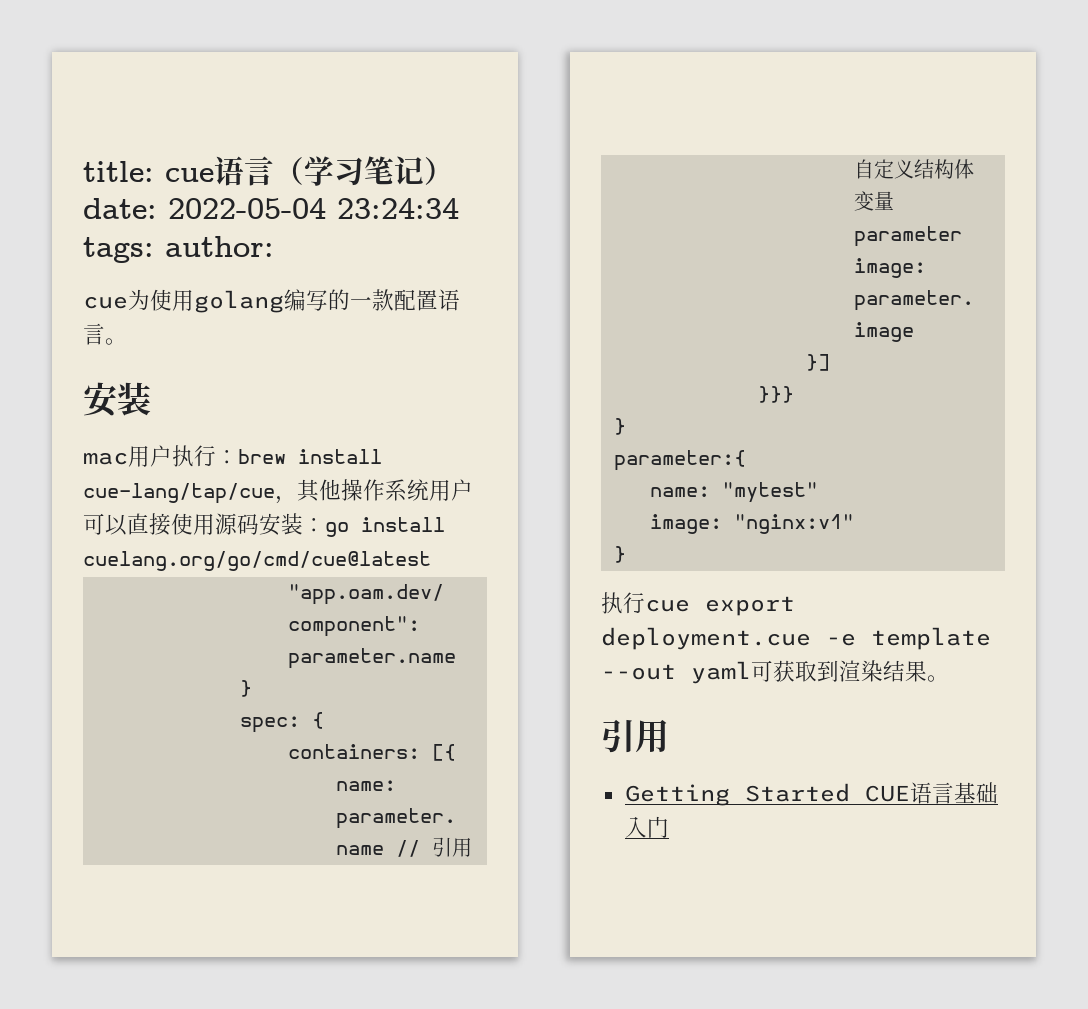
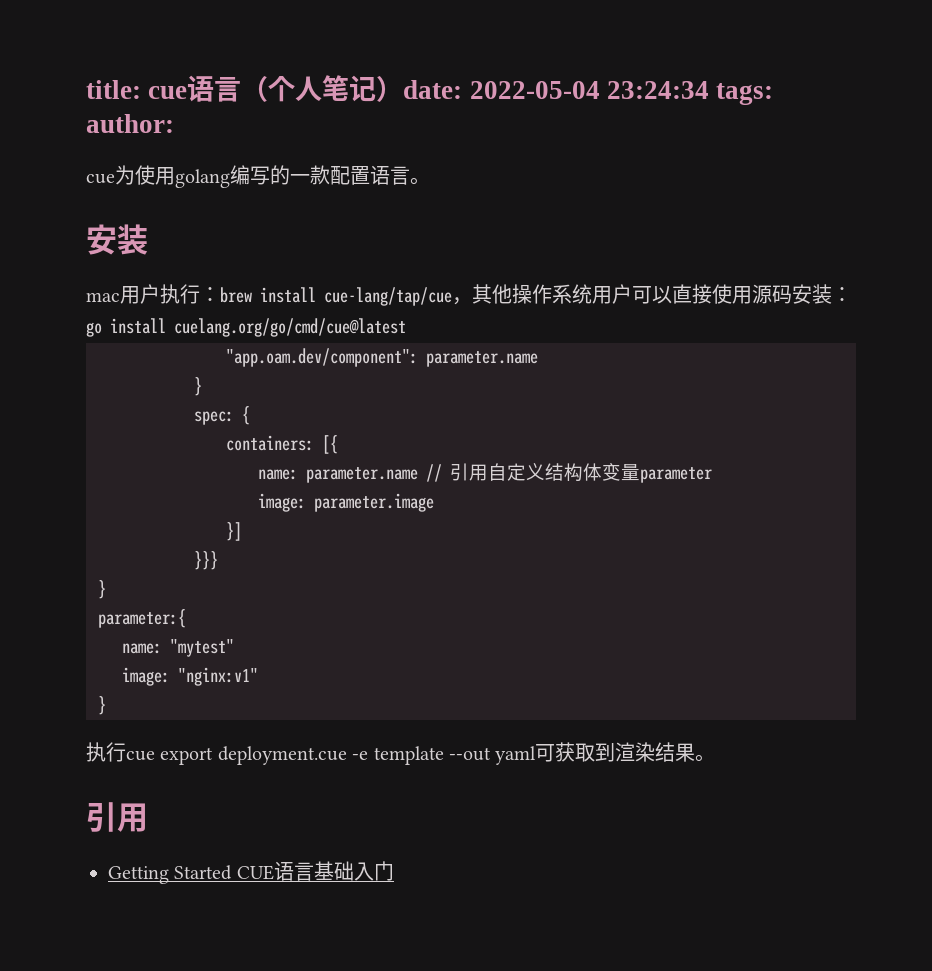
[304,156,364,186] 学习 -> [268,76,323,102] 个人

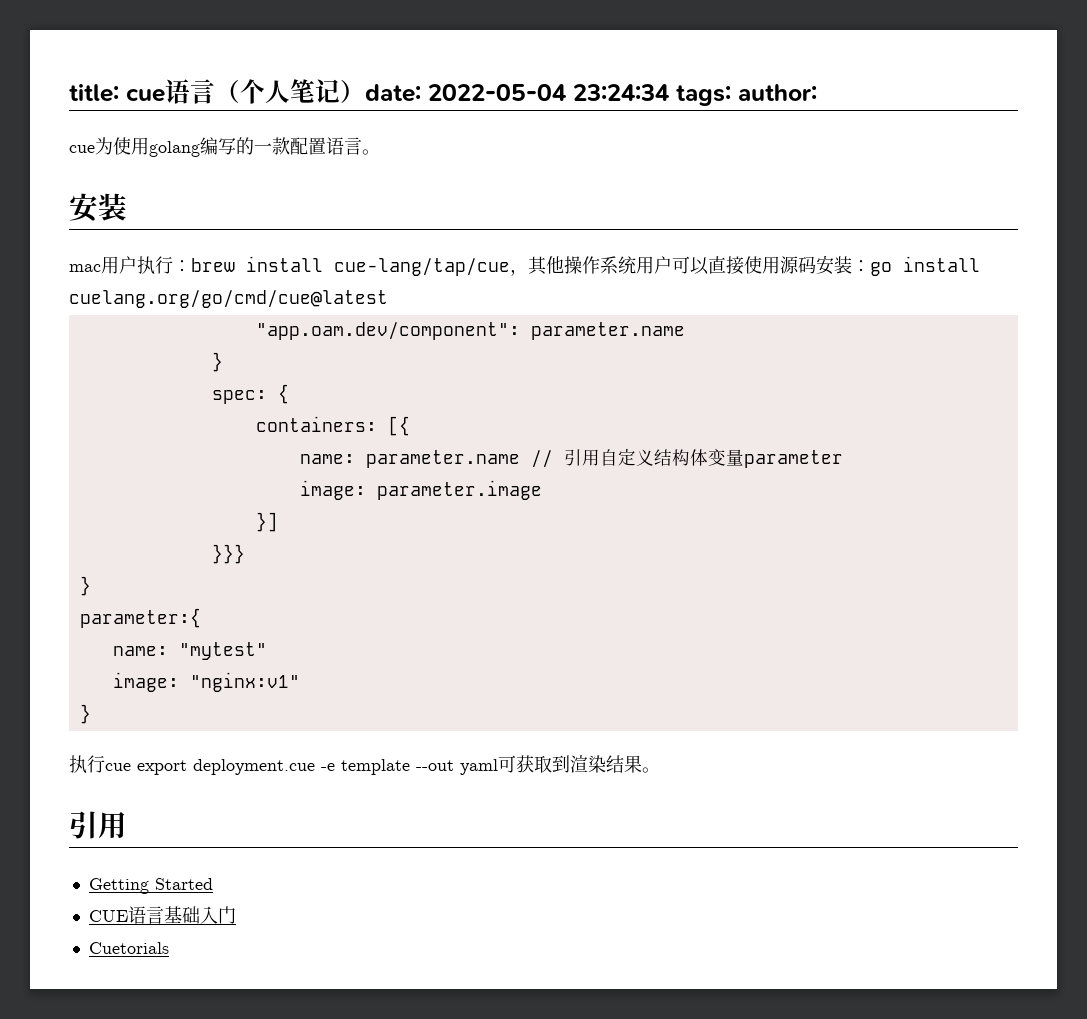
(233, 872) none -> (213, 884) //
(394, 871) none -> [88,942,169,954] // Cuetorials

